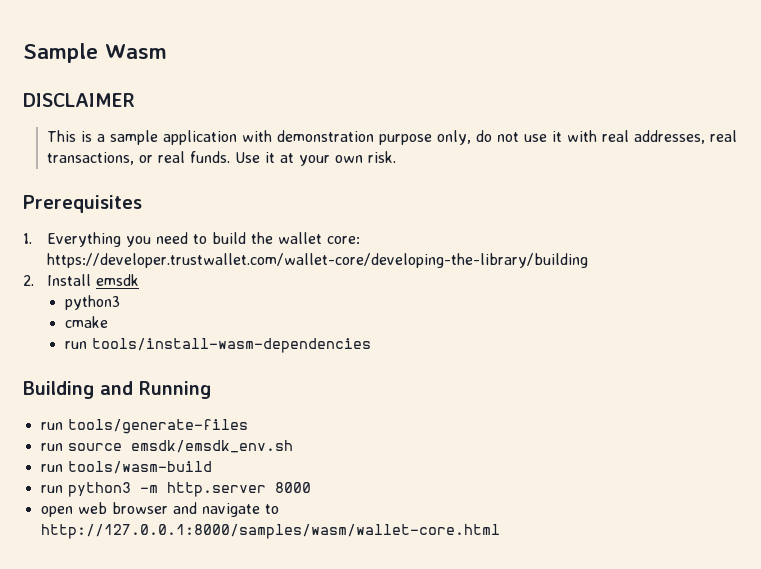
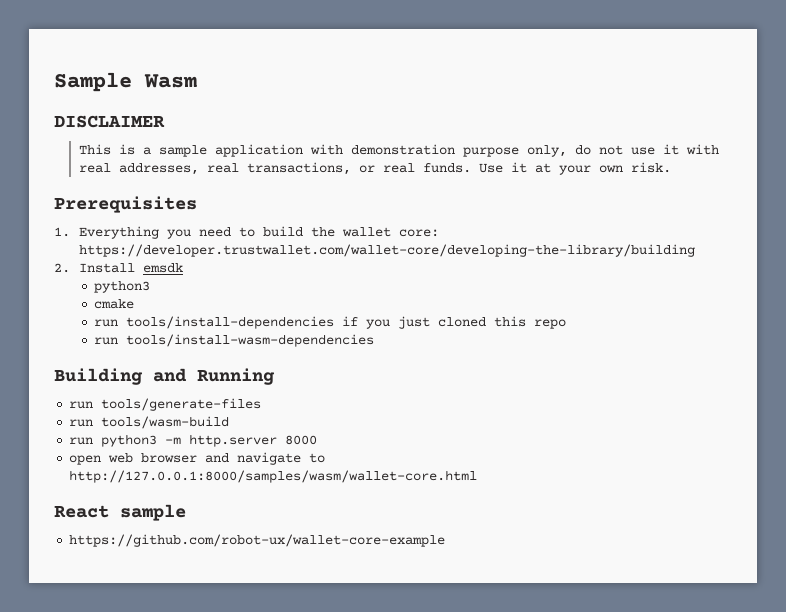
(108, 322) none -> [94,316,567,329] // run tools/install-dependencies if you just cloned this repo
[40,440,293,453] // run source emsdk/emsdk_env.sh -> (262, 404) none
(500, 531) none -> [54,504,186,521] [69,534,446,547] // React sample // https://github.com/robot-ux/wallet-core-example

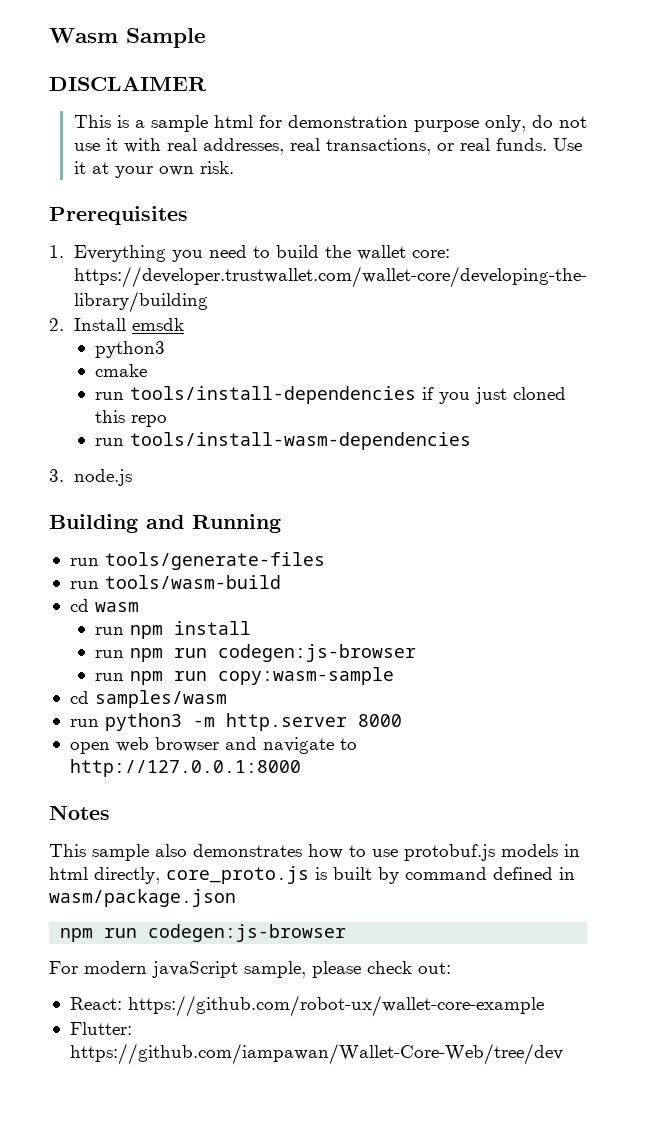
(54, 82) none -> [49,28,118,43] Wasm
[144,74,197,88] Wasm -> (206, 38) none
[214,144,343,157] application with -> [213,115,282,128] html for
(375, 340) none -> [49,469,132,486] // 3. node.js
(230, 422) none -> [69,599,139,612] [94,621,251,639] [94,644,416,662] [94,667,394,685] [69,690,227,708] // cd wasm // run npm install // run npm run codegen:js-browser // run npm run copy:wasm-sample // cd samples/wasm
[69,470,478,483] [54,504,186,521] http://127.0.0.1:8000/samples/wasm/wallet-core.html // React sample // -> [69,759,301,777] [49,805,110,820] [49,844,580,861] [49,866,575,884] [49,889,236,907] [60,924,347,942] [49,961,451,978] [69,997,122,1010] http://127.0.0.1:8000 // Notes // This sample also demonstrates how to use protobuf.js models in html directly, core_proto.js is built by command defined in wasm/package.json // npm run codegen:js-browser // For modern javaScript sample, please check out: // React:
(446, 540) none -> [69,1022,132,1035] [69,1043,563,1065] // Flutter: https://github.com/iampawan/Wallet-Core-Web/tree/dev

